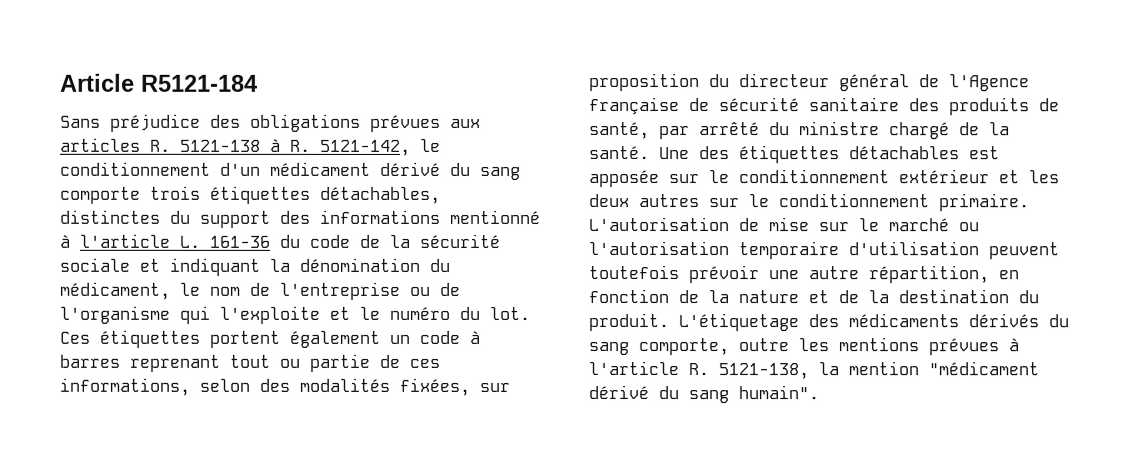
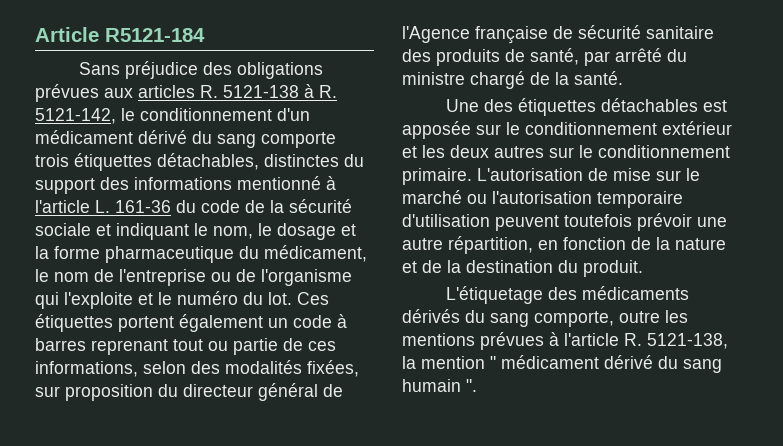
[269,257,420,272] la dénomination -> [194,223,356,240] [35,246,234,263] le nom, le dosage et la forme pharmaceutique
(650, 153) none -> (623, 78) //
(669, 322) none -> (643, 268) //
[928,361,1039,376] [588,385,819,404] "médicament dérivé du sang humain". -> [490,355,722,373] [402,379,477,392] " médicament dérivé du sang humain ".

